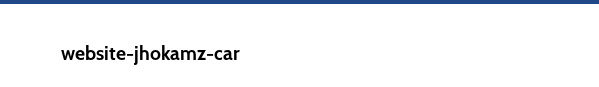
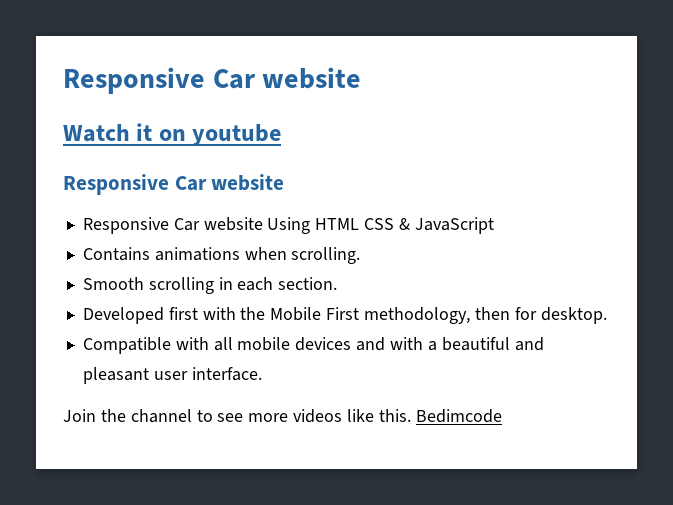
[61,45,240,65] website-jhokamz-car -> [63,67,362,94] [63,123,282,146] [63,174,285,195] [82,217,494,234] [82,247,361,264] [82,277,338,294] [82,307,607,324] [82,337,544,354] [82,367,262,384] [63,409,502,423] Responsive Car website // Watch it on youtube // Responsive Car website // Responsive Car website Using HTML CSS & JavaScript // Contains animations when scrolling. // Smooth scrolling in each section. // Developed first with the Mobile First methodology, then for desktop. // Compatible with all mobile devices and with a beautiful and pleasant user interface. // Join the channel to see more videos like this. Bedimcode

